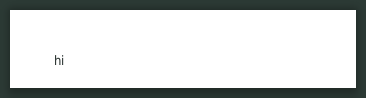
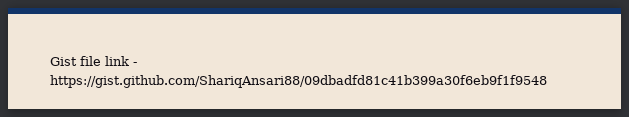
[54,55,64,65] hi -> [50,56,137,66] [50,75,547,88] Gist file link - https://gist.github.com/ShariqAnsari88/09dbadfd81c41b399a30f6eb9f1f9548

